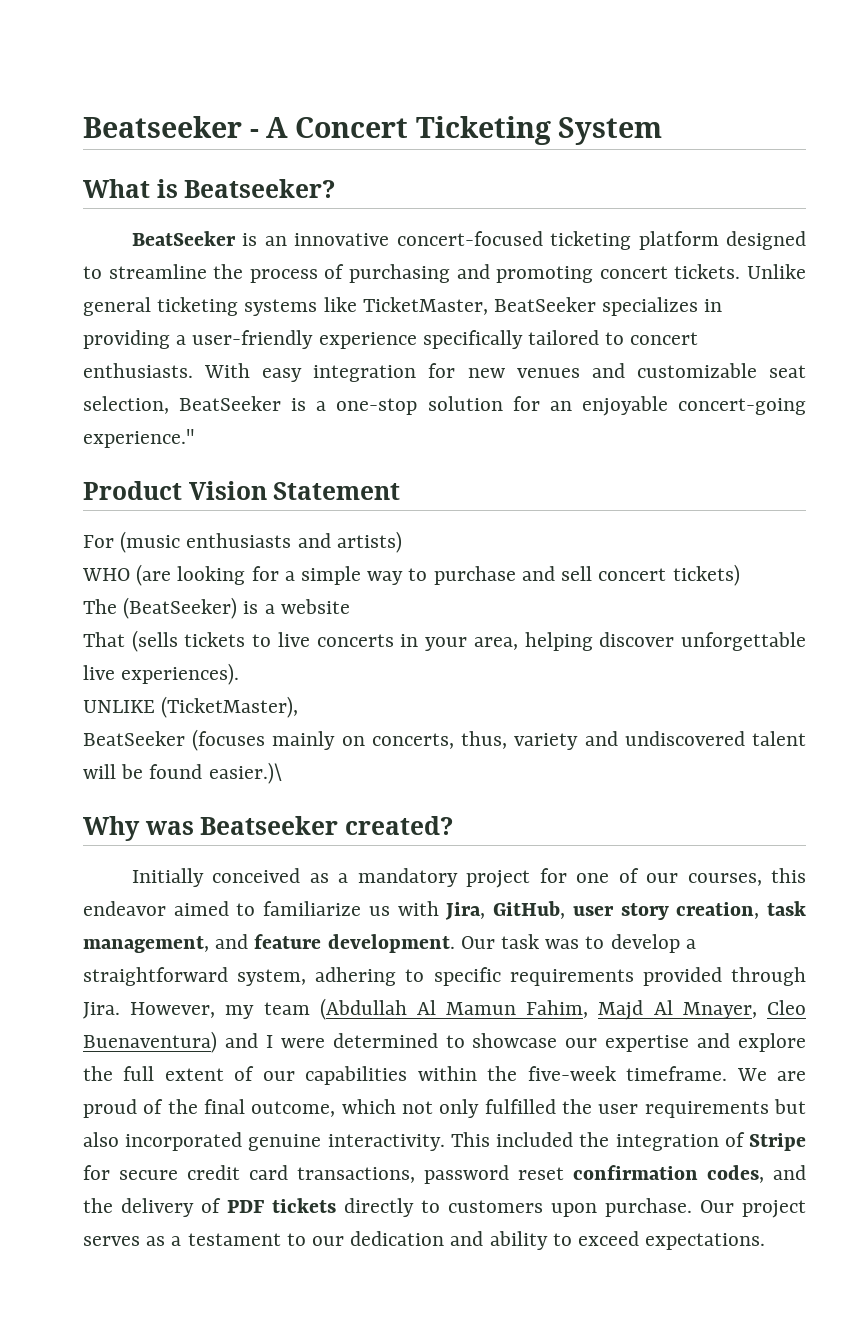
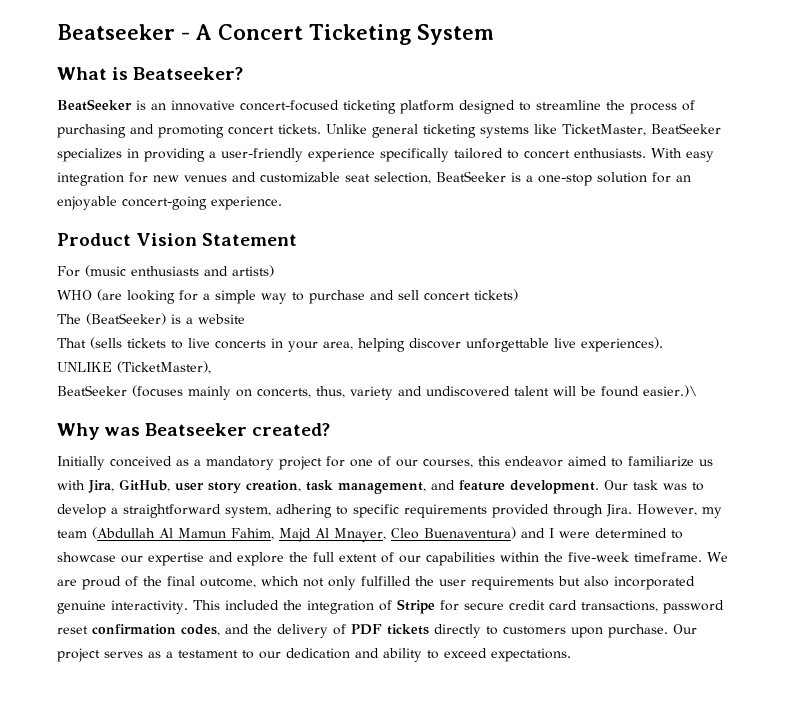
[83,429,195,448] experience." -> [211,196,282,210] experience.

